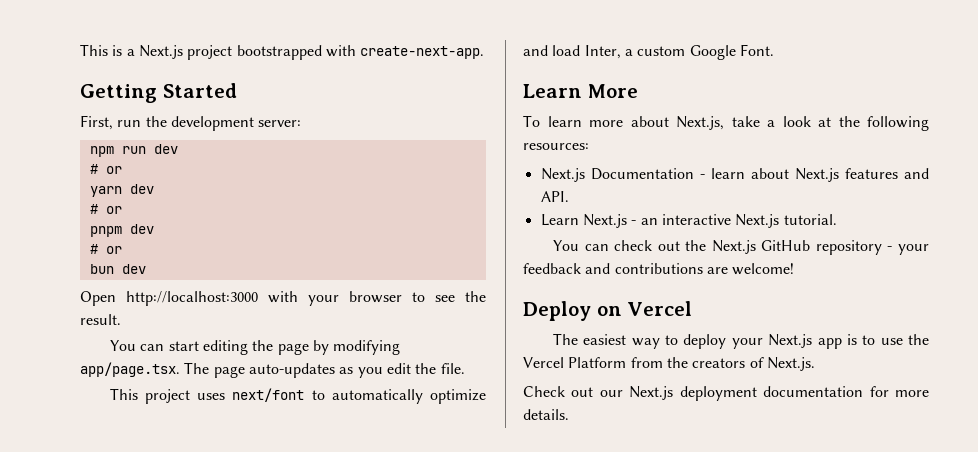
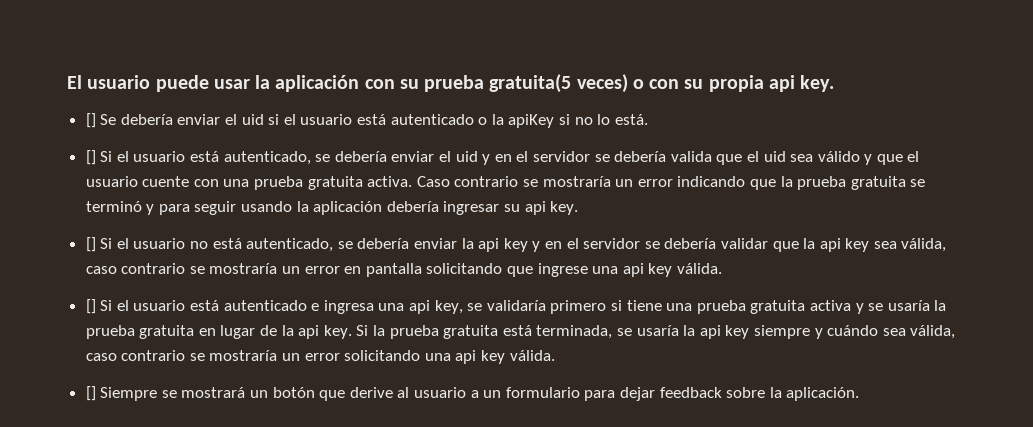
[80,44,485,60] [80,83,237,103] [80,115,302,131] [89,144,178,157] [89,164,122,174] [89,184,154,197] [89,204,122,214] [89,224,154,237] [89,244,122,254] [89,264,146,274] [80,291,486,306] [80,314,121,325] [109,340,401,355] [80,362,465,378] [109,388,486,404] [523,44,774,60] [523,84,638,98] [523,115,929,131] [523,143,589,150] [540,168,929,182] [540,191,569,202] [540,214,837,228] [552,240,929,255] [523,263,795,275] [523,301,693,321] [552,333,929,349] [523,357,815,371] [523,386,929,401] [523,409,569,420] This is a Next.js project bootstrapped with create-next-app. // Getting Started // First, run the development server: // npm run dev // # or // yarn dev // # or // pnpm dev // # or // bun dev // Open http://localhost:3000 with your browser to see the result. // You can start editing the page by modifying app/page.tsx. The page auto-updates as you edit the file. // This project uses next/font to automatically optimize and load Inter, a custom Google Font. // Learn More // To learn more about Next.js, take a look at the following resources: // Next.js Documentation - learn about Next.js features and API. // Learn Next.js - an interactive Next.js tutorial. // You can check out the Next.js GitHub repository - your feedback and contributions are welcome! // Deploy on Vercel // The easiest way to deploy your Next.js app is to use the Vercel Platform from the creators of Next.js. // Check out our Next.js deployment documentation for more details. -> [67,74,835,93] [85,113,648,128] [85,150,920,165] [85,176,926,190] [85,201,579,215] [85,237,947,252] [85,263,722,277] [85,299,947,314] [85,325,956,339] [85,350,555,364] [85,386,860,401] El usuario puede usar la aplicación con su prueba gratuita(5 veces) o con su propia api key. // [] Se debería enviar el uid si el usuario está autenticado o la apiKey si no lo está. // [] Si el usuario está autenticado, se debería enviar el uid y en el servidor se debería valida que el uid sea válido y que el usuario cuente con una prueba gratuita activa. Caso contrario se mostraría un error indicando que la prueba gratuita se terminó y para seguir usando la aplicación debería ingresar su api key. // [] Si el usuario no está autenticado, se debería enviar la api key y en el servidor se debería validar que la api key sea válida, caso contrario se mostraría un error en pantalla solicitando que ingrese una api key válida. // [] Si el usuario está autenticado e ingresa una api key, se validaría primero si tiene una prueba gratuita activa y se usaría la prueba gratuita en lugar de la api key. Si la prueba gratuita está terminada, se usaría la api key siempre y cuándo sea válida, caso contrario se mostraría un error solicitando una api key válida. // [] Siempre se mostrará un botón que derive al usuario a un formulario para dejar feedback sobre la aplicación.

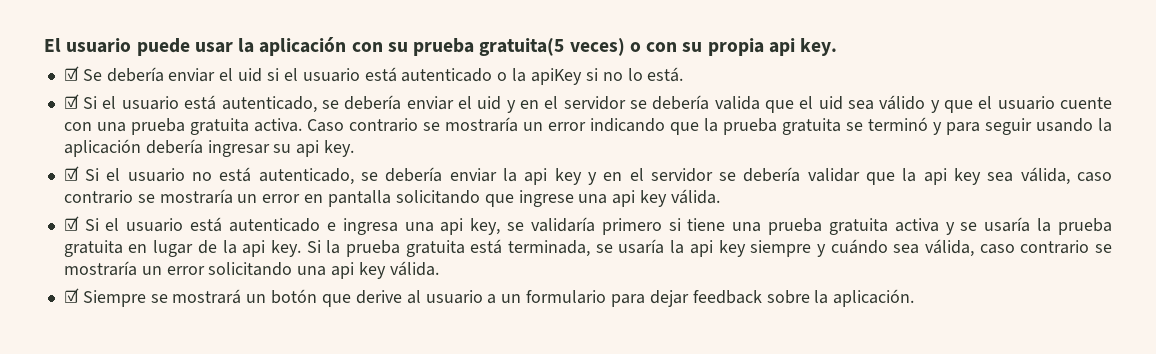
[85,113,96,128] [] -> [63,66,79,81] ☑
[85,150,96,165] [] -> [63,94,79,109] ☑
[85,237,96,252] [] -> [63,166,79,181] ☑
[85,299,96,314] [] -> [63,216,79,231] ☑
[85,386,96,401] [] -> [63,288,79,303] ☑

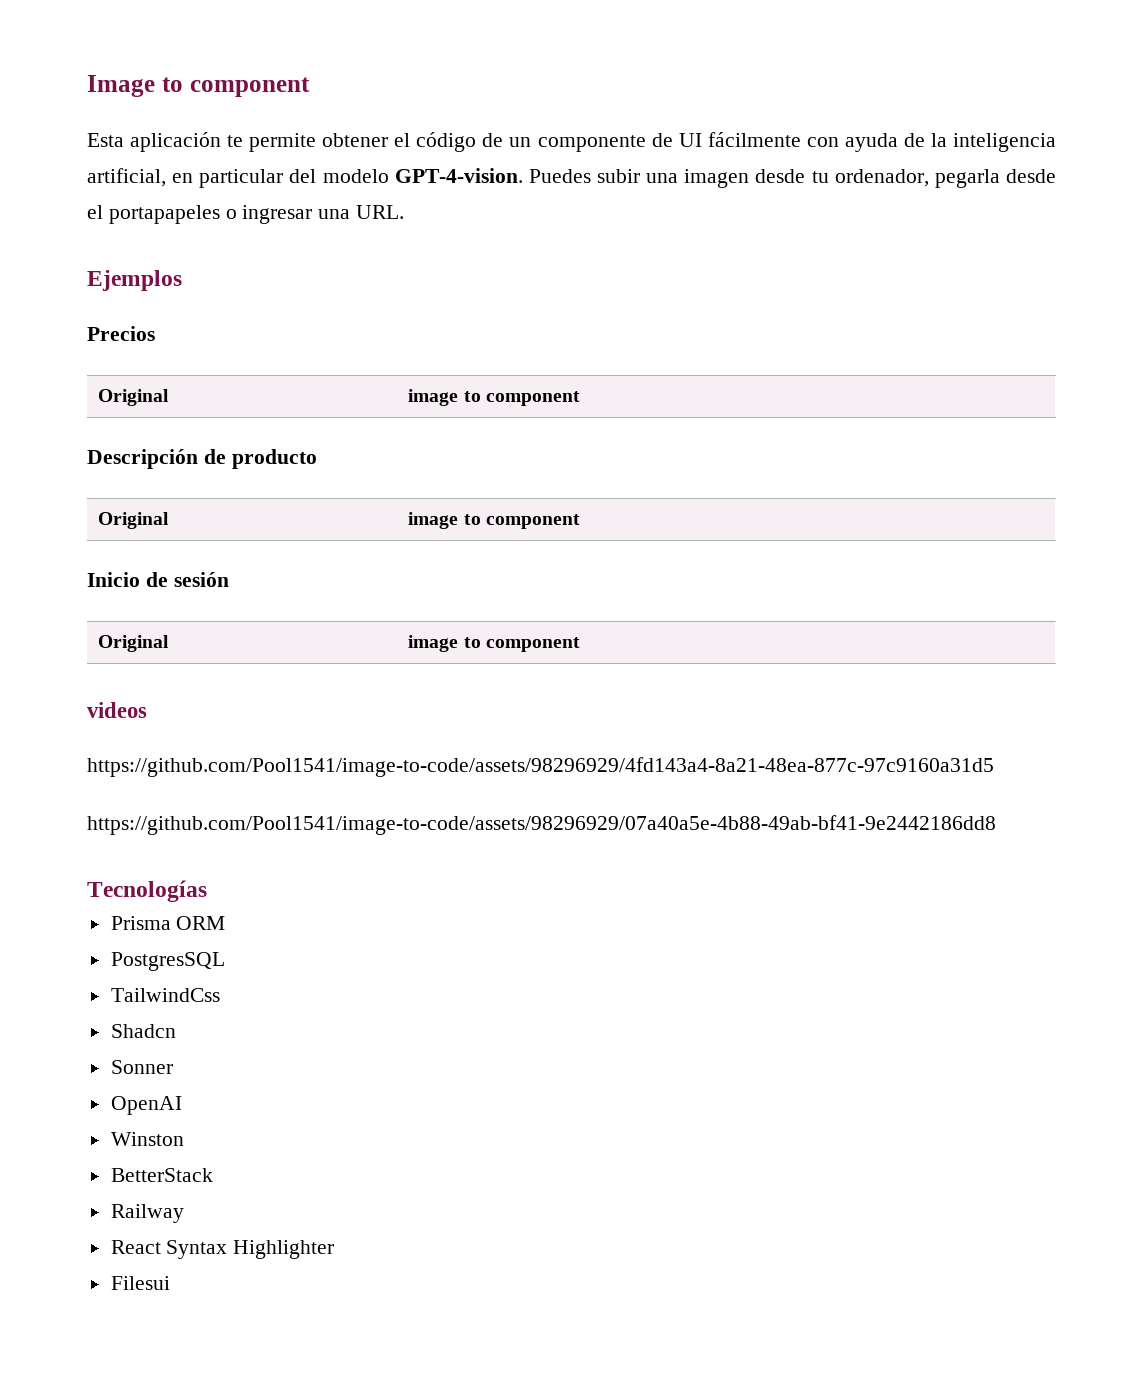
[44,37,838,56] [63,66,684,85] [63,94,1113,113] [63,117,1112,135] [63,139,355,157] [63,166,1112,185] [63,189,720,207] [63,216,1113,235] [63,239,1112,257] [63,261,439,279] [63,288,915,307] El usuario puede usar la aplicación con su prueba gratuita(5 veces) o con su propia api key. // ☑ Se debería enviar el uid si el usuario está autenticado o la apiKey si no lo está. // ☑ Si el usuario está autenticado, se debería enviar el uid y en el servidor se debería valida que el uid sea válido y que el usuario cuente con una prueba gratuita activa. Caso contrario se mostraría un error indicando que la prueba gratuita se terminó y para seguir usando la aplicación debería ingresar su api key. // ☑ Si el usuario no está autenticado, se debería enviar la api key y en el servidor se debería validar que la api key sea válida, caso contrario se mostraría un error en pantalla solicitando que ingrese una api key válida. // ☑ Si el usuario está autenticado e ingresa una api key, se validaría primero si tiene una prueba gratuita activa y se usaría la prueba gratuita en lugar de la api key. Si la prueba gratuita está terminada, se usaría la api key siempre y cuándo sea válida, caso contrario se mostraría un error solicitando una api key válida. // ☑ Siempre se mostrará un botón que derive al usuario a un formulario para dejar feedback sobre la aplicación. -> [87,75,310,97] [87,132,1056,152] [87,168,1056,188] [87,205,405,224] [87,270,182,291] [87,326,155,341] [98,389,170,406] [408,389,580,406] [87,449,317,469] [98,512,170,529] [408,512,580,529] [87,572,229,587] [98,635,170,652] [408,635,580,652] [87,702,147,718] [87,757,994,777] [87,815,996,835] [87,880,207,902] [110,916,226,930] [110,952,225,971] [110,988,220,1002] [110,1024,176,1038] [110,1060,173,1074] [110,1096,182,1115] [110,1132,184,1146] [110,1168,213,1182] [110,1204,184,1223] [110,1240,335,1259] [110,1276,170,1290] Image to component // Esta aplicación te permite obtener el código de un componente de UI fácilmente con ayuda de la inteligencia artificial, en particular del modelo GPT-4-vision. Puedes subir una imagen desde tu ordenador, pegarla desde el portapapeles o ingresar una URL. // Ejemplos // Precios // Original | image to component // Descripción de producto // Original | image to component // Inicio de sesión // Original | image to component // videos // https://github.com/Pool1541/image-to-code/assets/98296929/4fd143a4-8a21-48ea-877c-97c9160a31d5 // https://github.com/Pool1541/image-to-code/assets/98296929/07a40a5e-4b88-49ab-bf41-9e2442186dd8 // Tecnologías // Prisma ORM // PostgresSQL // TailwindCss // Shadcn // Sonner // OpenAI // Winston // BetterStack // Railway // React Syntax Highlighter // Filesui

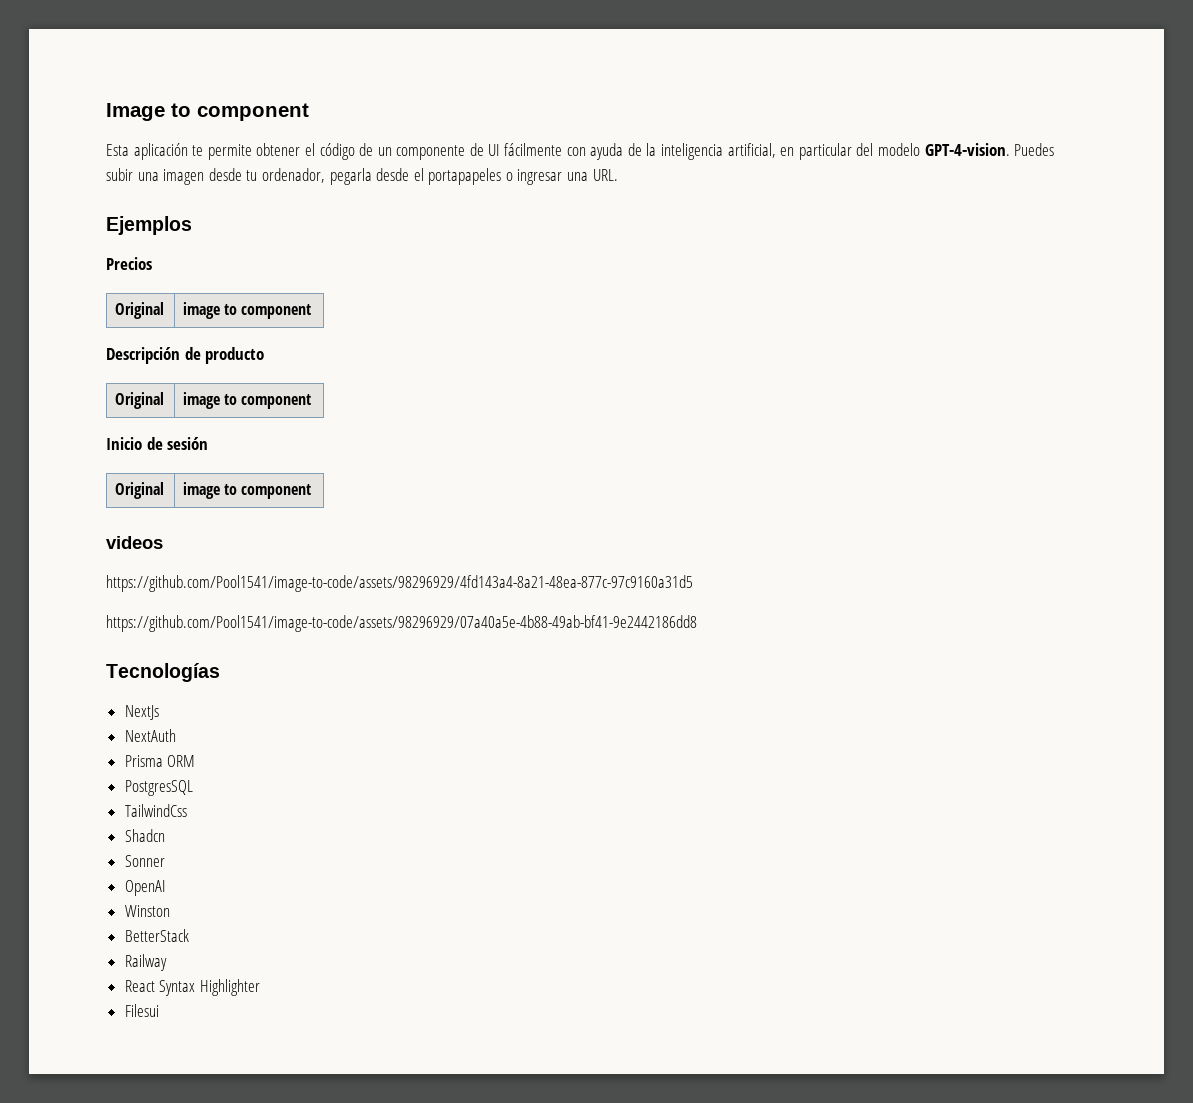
(207, 891) none -> [124,705,159,720] [124,729,176,742] // NextJs // NextAuth

